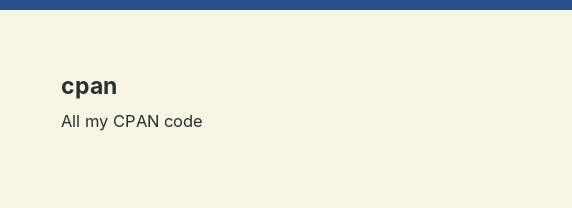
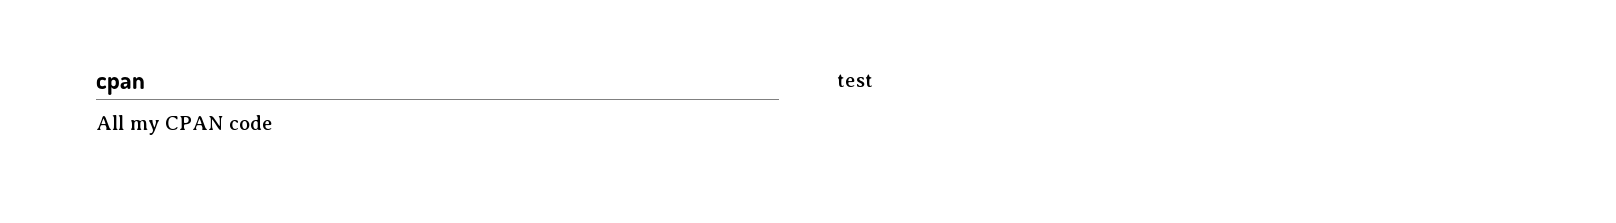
(203, 121) none -> [837,74,873,87] // test

